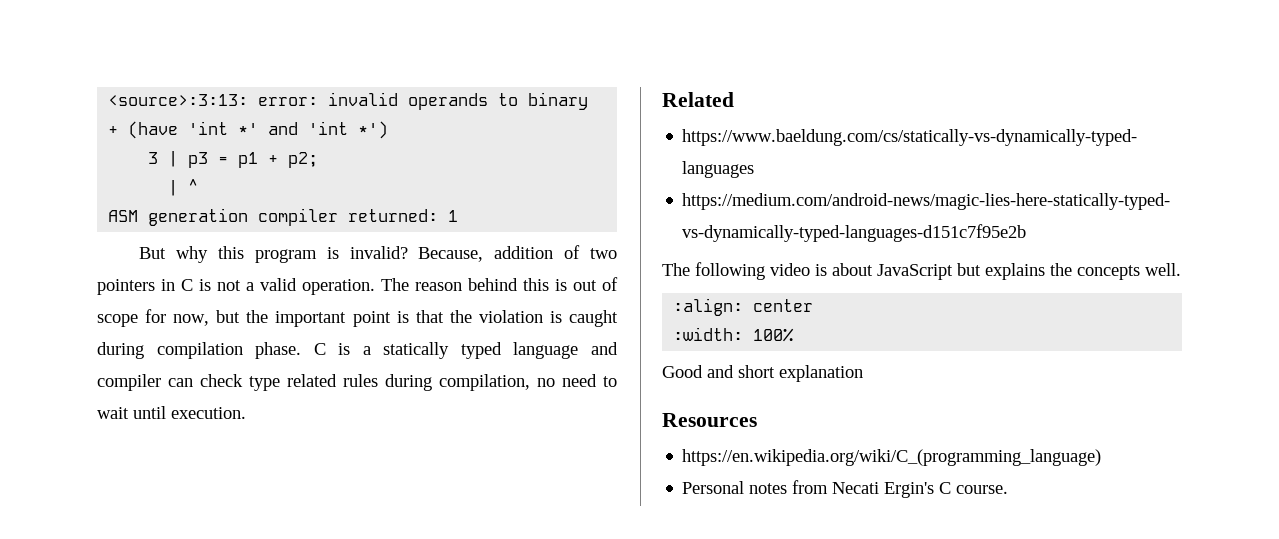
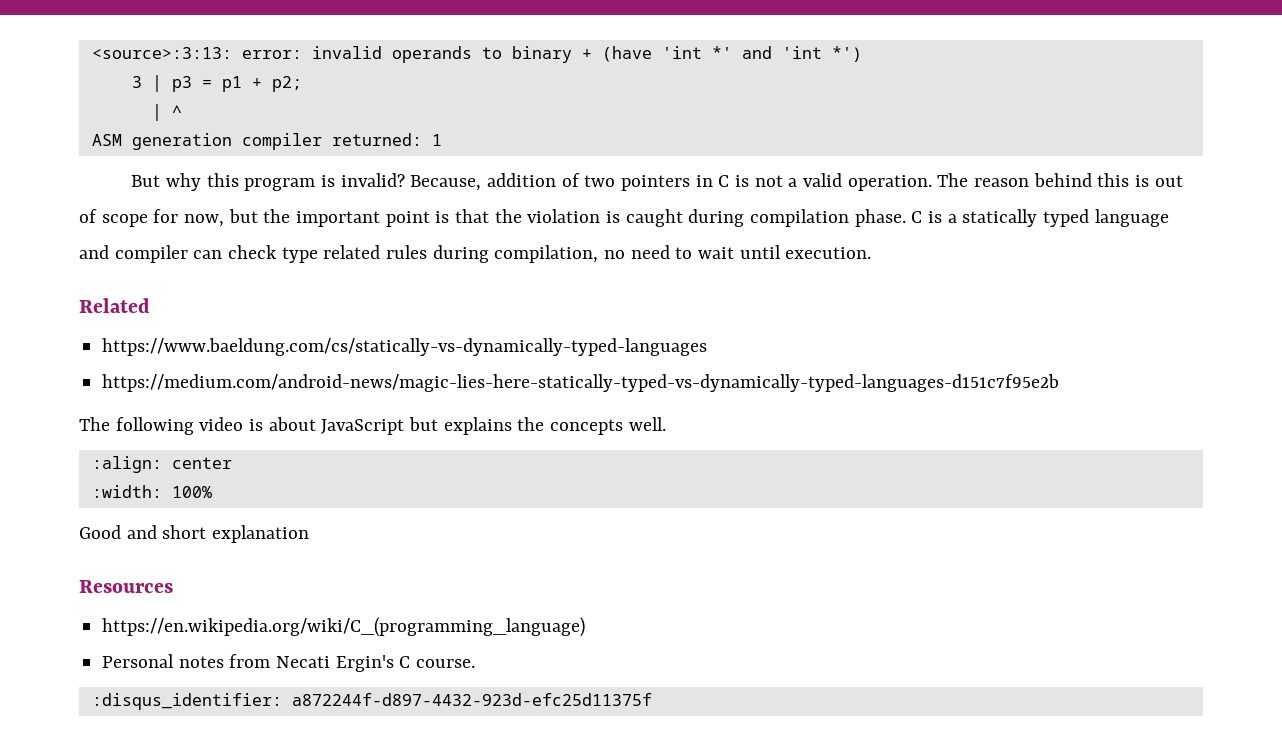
(1009, 489) none -> [91,693,652,710] // :disqus_identifier: a872244f-d897-4432-923d-efc25d11375f

